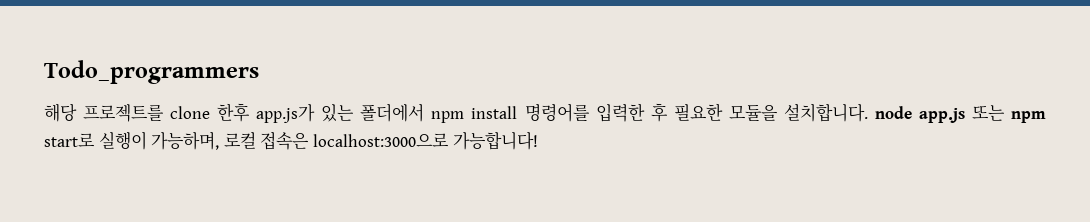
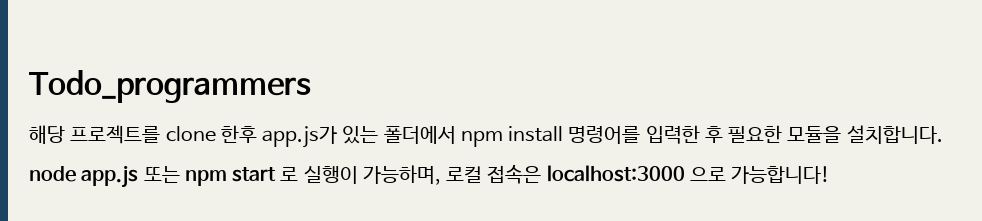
(868, 112) none -> (943, 134) //
[44,133,95,147] start로 -> [232,167,299,182] start 로
[312,133,449,147] localhost:3000으로 -> [546,165,726,182] localhost:3000 으로

